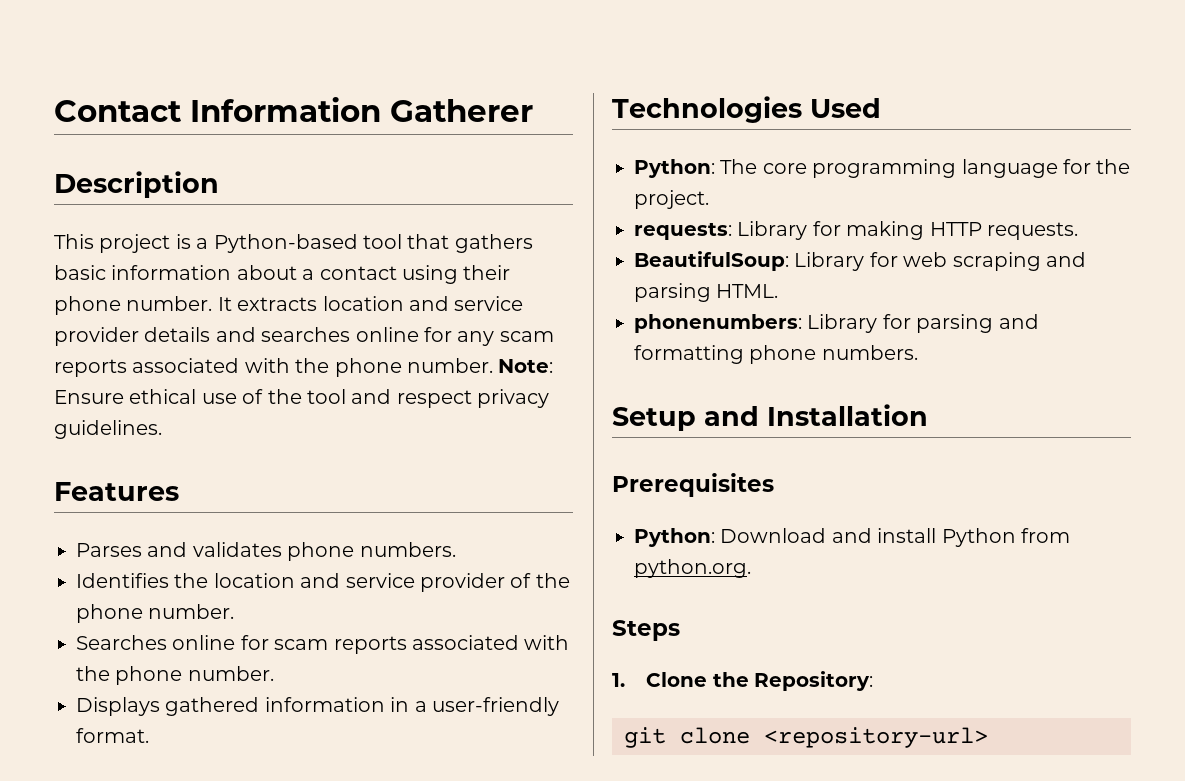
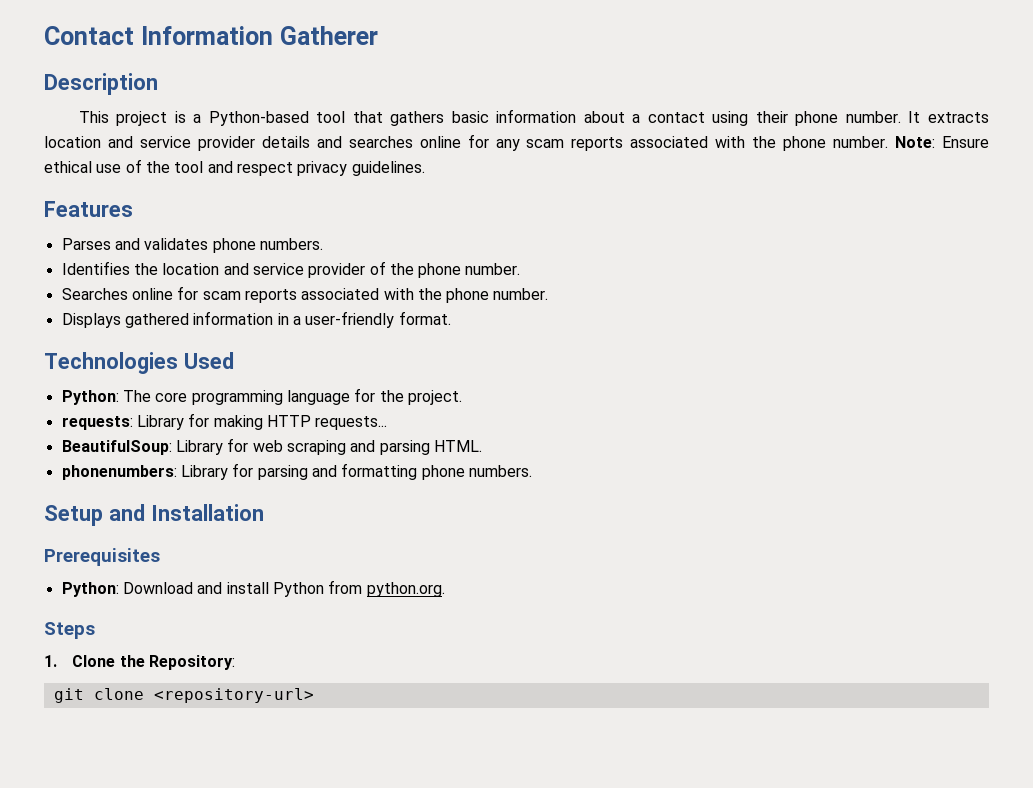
[987,222,1078,240] requests. -> [315,416,388,430] requests...

